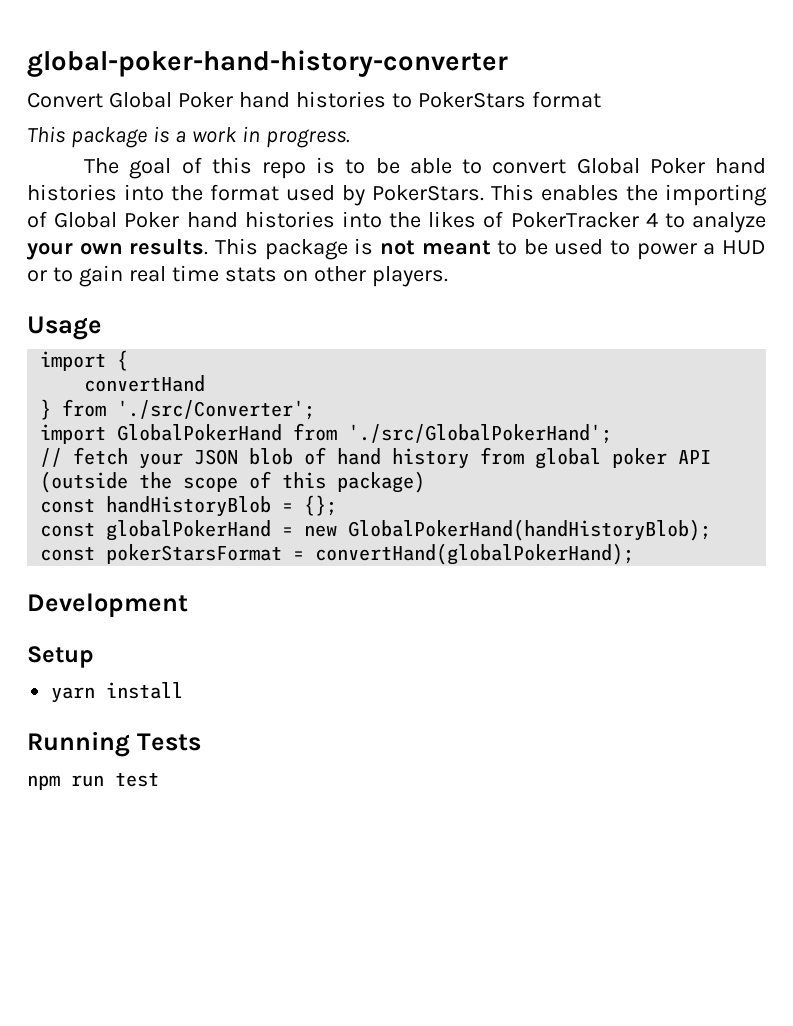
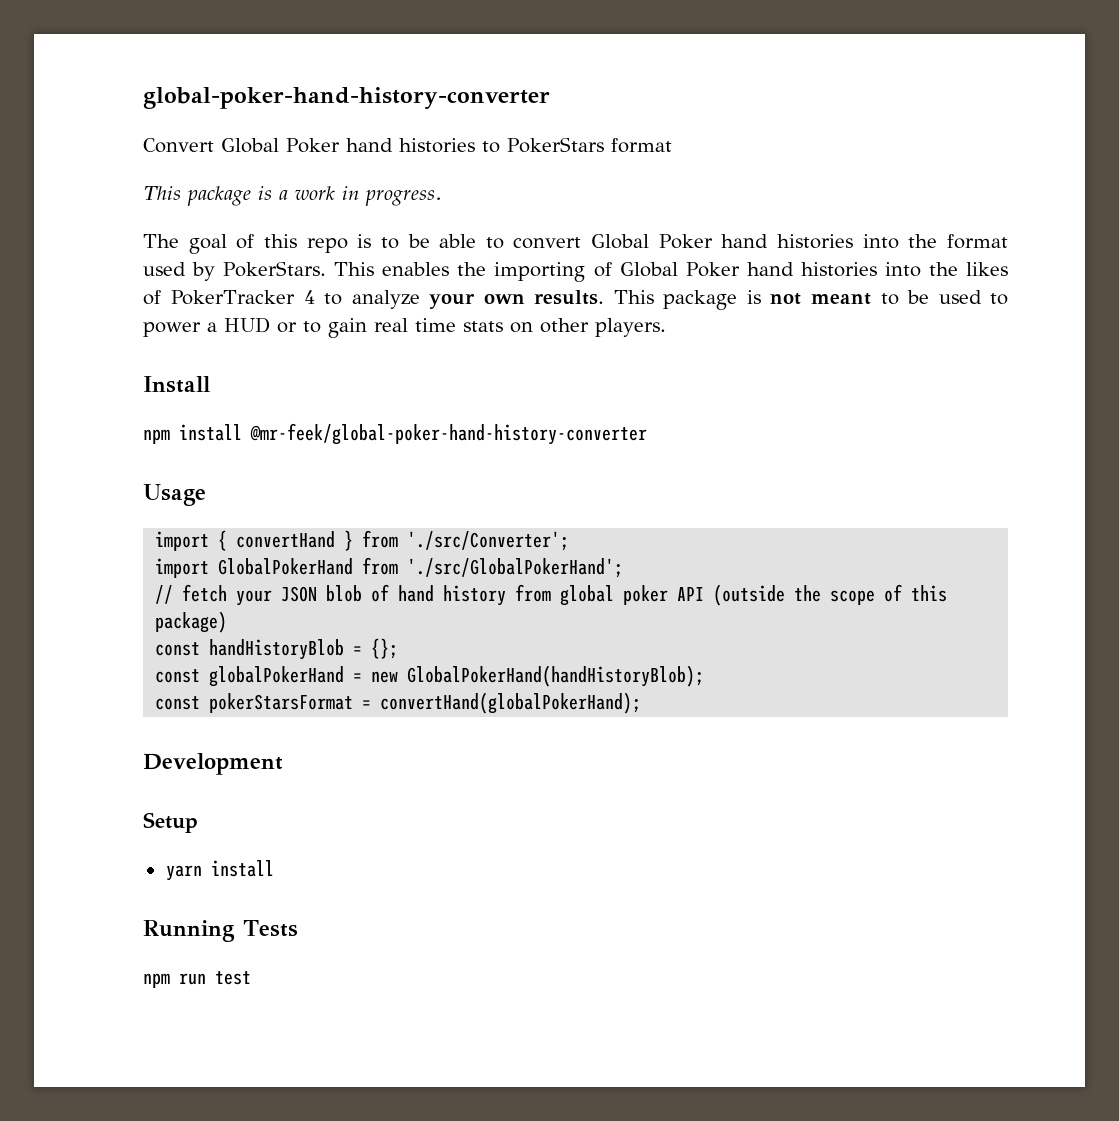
(448, 276) none -> [143,376,210,393] [143,423,647,445] // Install // npm install @mr-feek/global-poker-hand-history-converter
(129, 360) // -> (228, 540) none
(206, 383) // -> (336, 539) none

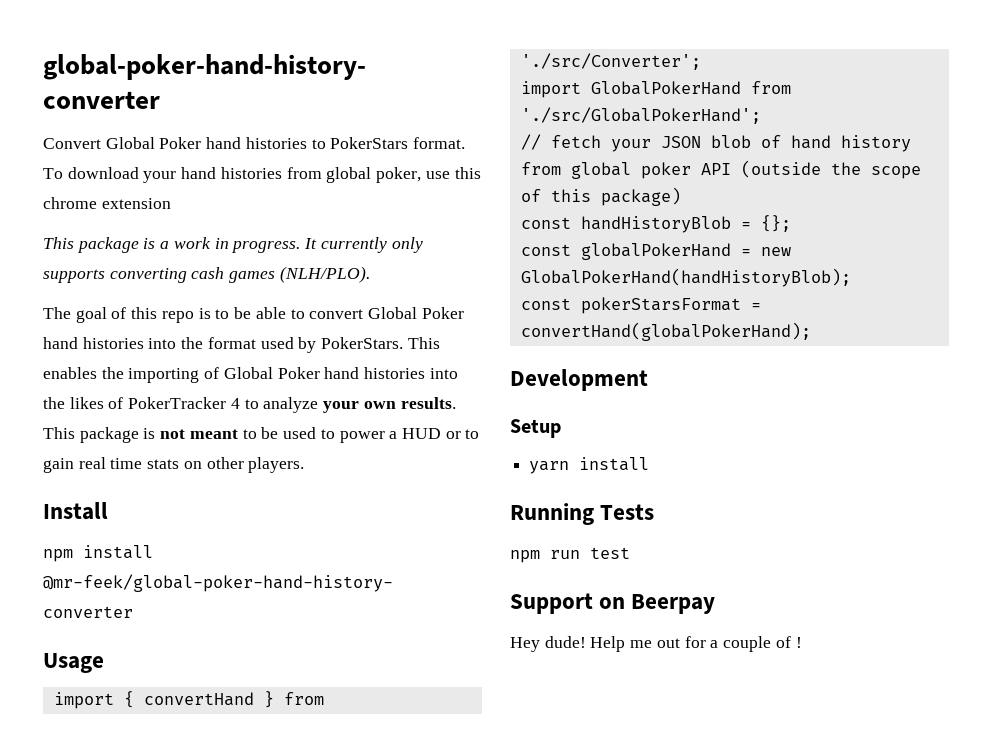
[610,138,672,153] format -> [413,137,466,149] [43,167,481,183] [43,197,171,209] format. To download your hand histories from global poker, use this chrome extension
(442, 198) none -> [304,237,423,253] [43,266,370,283] It currently only supports converting cash games (NLH/PLO).
(251, 978) none -> [510,593,716,614] [510,636,802,652] // Support on Beerpay // Hey dude! Help me out for a couple of !

